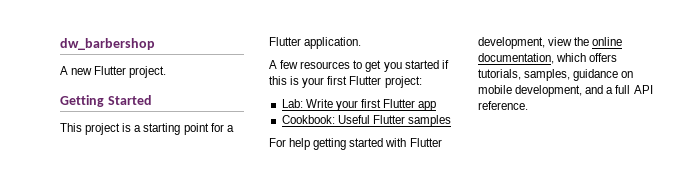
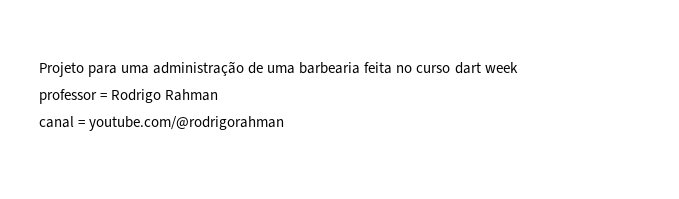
[60,38,155,50] [60,66,167,78] [60,95,152,107] [60,123,234,135] [269,37,362,49] [269,60,449,72] [269,76,422,88] [281,99,437,111] [281,115,451,127] [269,138,442,150] [478,37,623,49] [478,53,618,64] [478,69,634,81] [478,85,653,97] [478,101,528,110] dw_barbershop // A new Flutter project. // Getting Started // This project is a starting point for a Flutter application. // A few resources to get you started if this is your first Flutter project: // Lab: Write your first Flutter app // Cookbook: Useful Flutter samples // For help getting started with Flutter development, view the online documentation, which offers tutorials, samples, guidance on mobile development, and a full API reference. -> [39,61,518,77] [39,89,219,104] [39,116,285,131] Projeto para uma administração de uma barbearia feita no curso dart week // professor = Rodrigo Rahman // canal = youtube.com/@rodrigorahman

